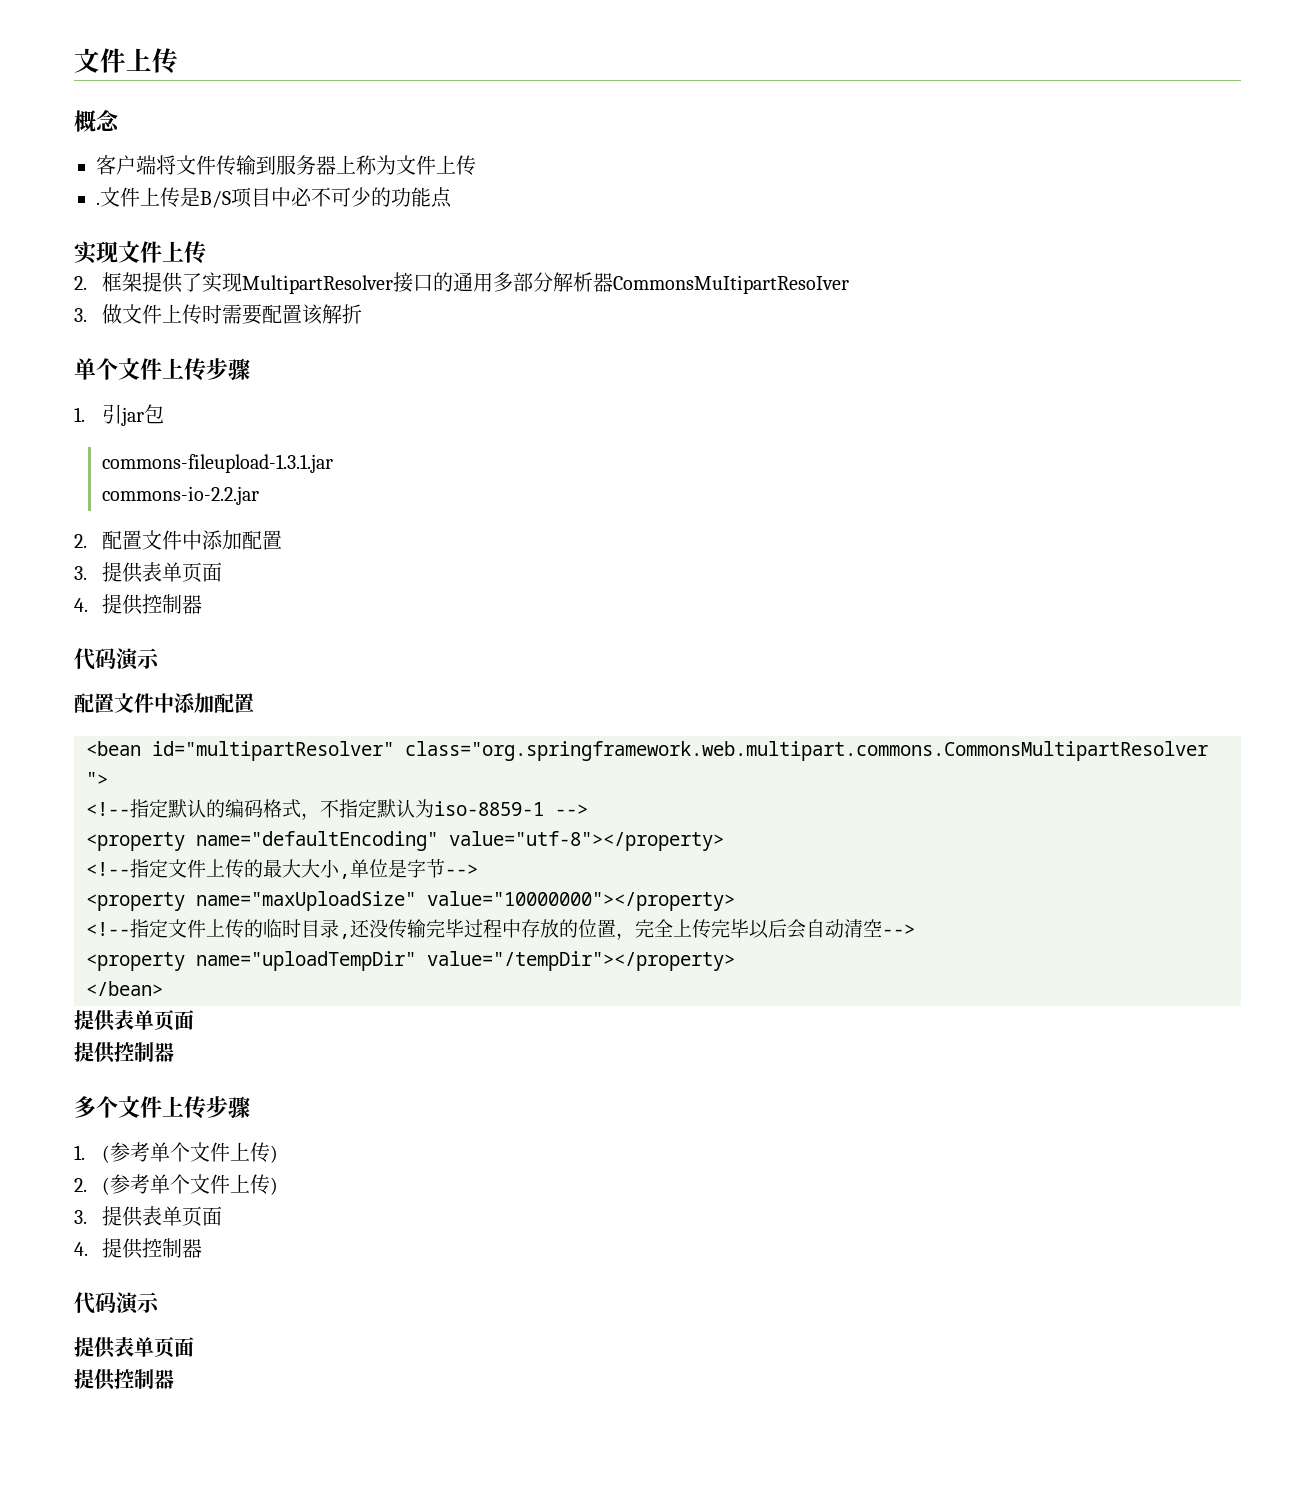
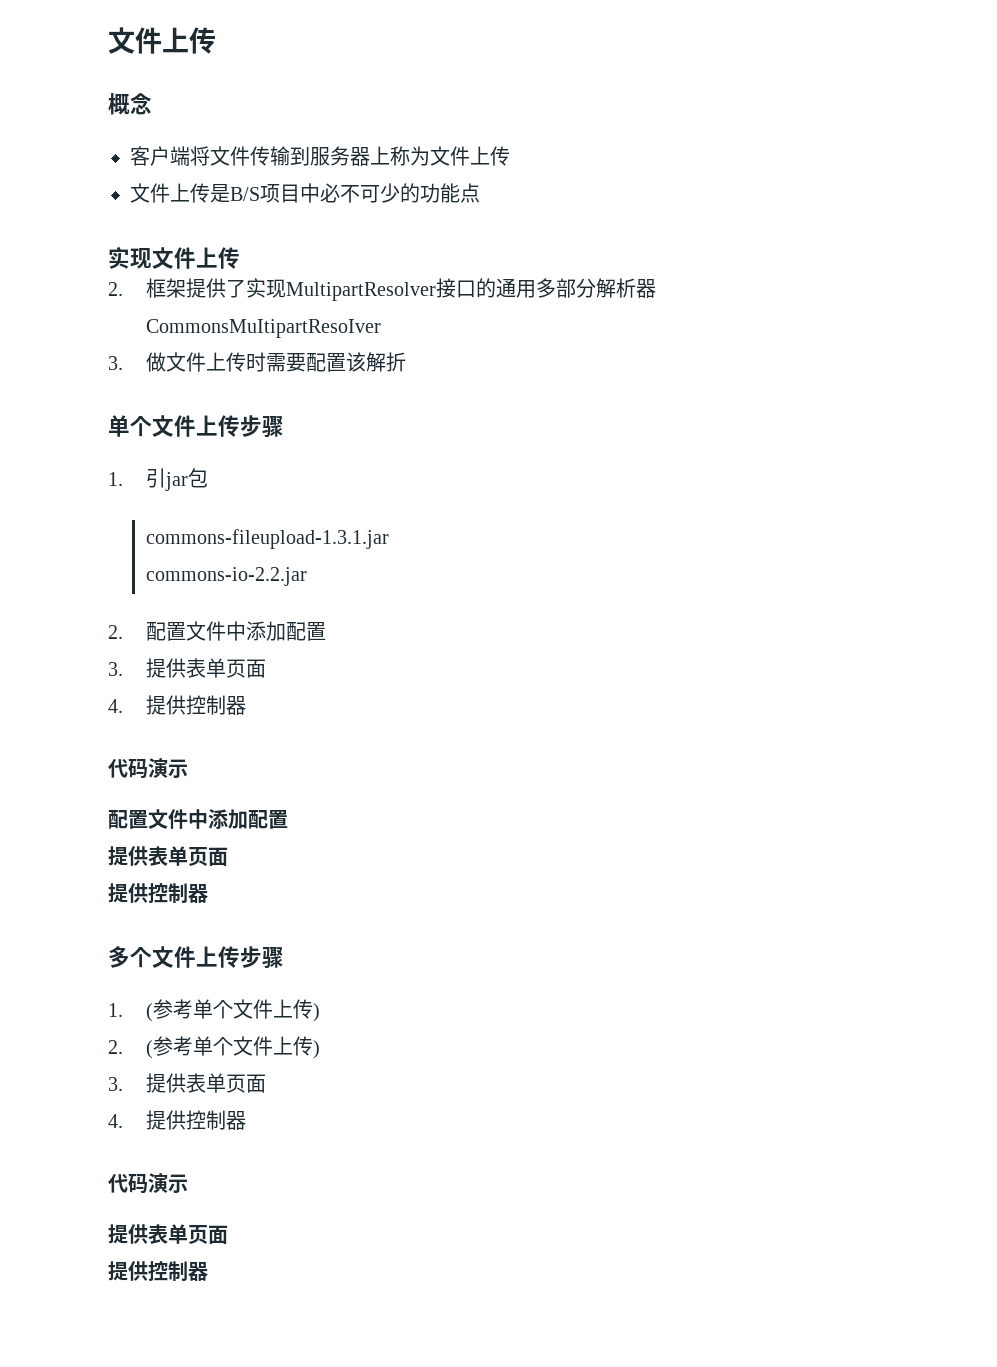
[96,202,100,205] . -> (510, 156) none
[86,741,1208,761] [86,772,108,786] [86,799,588,820] [86,831,724,851] [86,858,478,879] [86,891,735,911] [86,919,915,940] [86,951,735,971] [86,981,163,996] // <bean id="multipartResolver" class="org.springframework.web.multipart.commons.CommonsMultipartResolver "> // <!--指定默认的编码格式，不指定默认为iso-8859-1 --> // <property name="defaultEncoding" value="utf-8"></property> // <!--指定文件上传的最大大小,单位是字节--> // <property name="maxUploadSize" value="10000000"></property> // <!--指定文件上传的临时目录,还没传输完毕过程中存放的位置，完全上传完毕以后会自动清空--> // <property name="uploadTempDir" value="/tempDir"></property> // </bean> -> (288, 819) none

